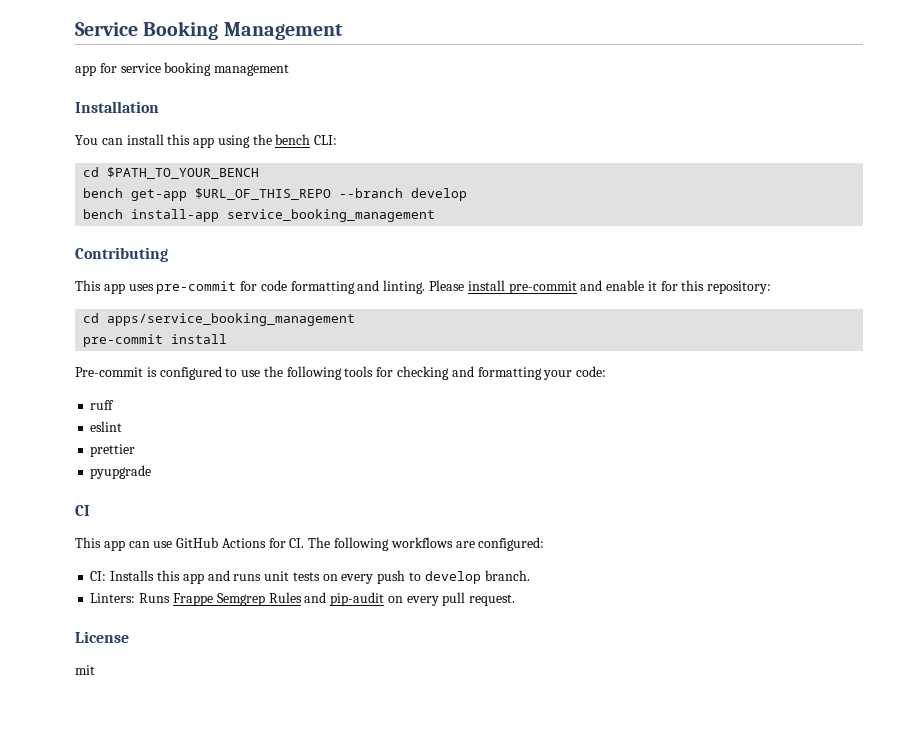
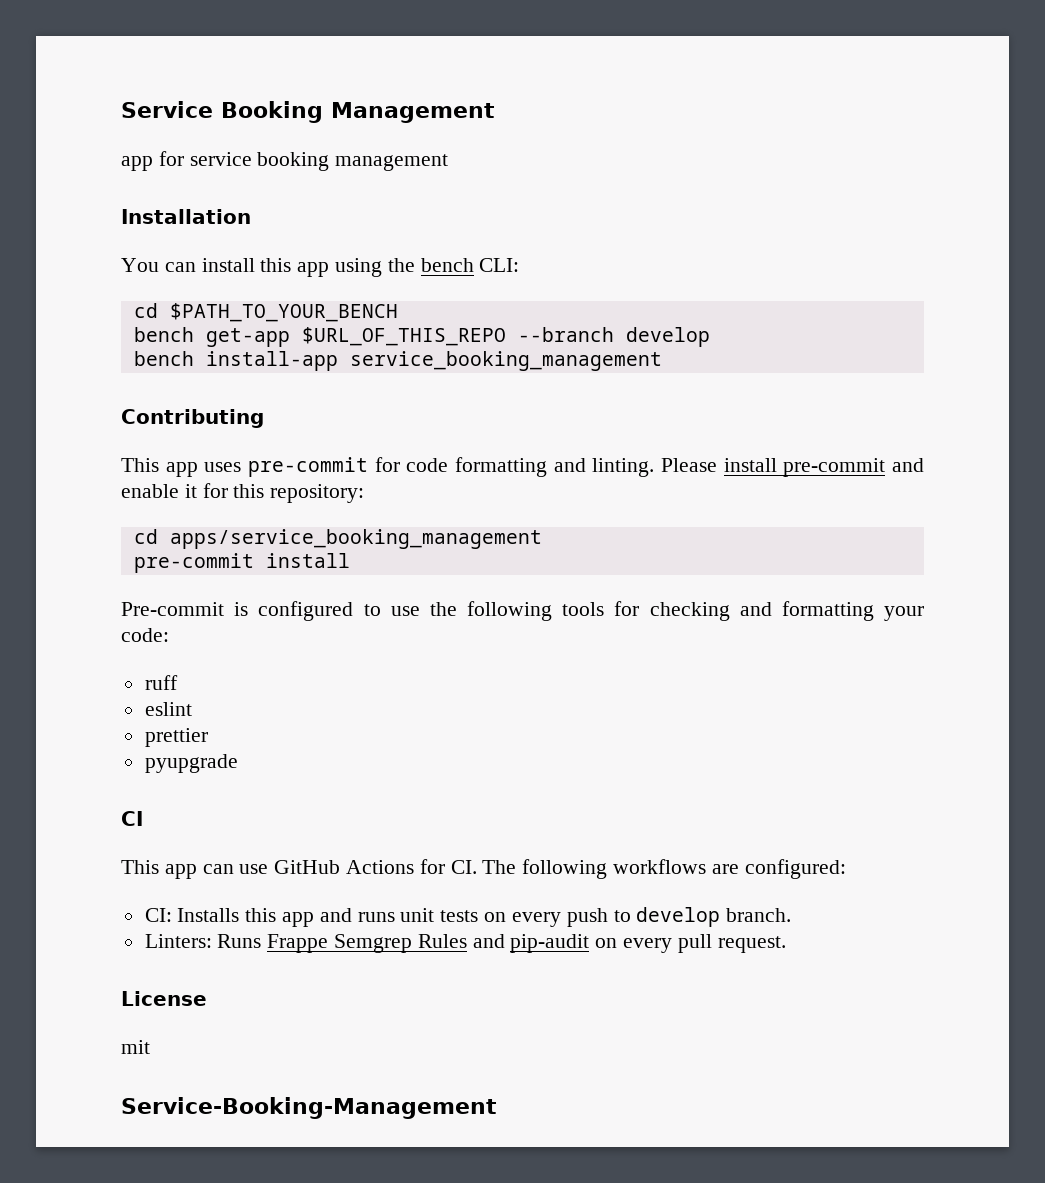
(95, 670) none -> [121,1097,497,1119] // Service-Booking-Management

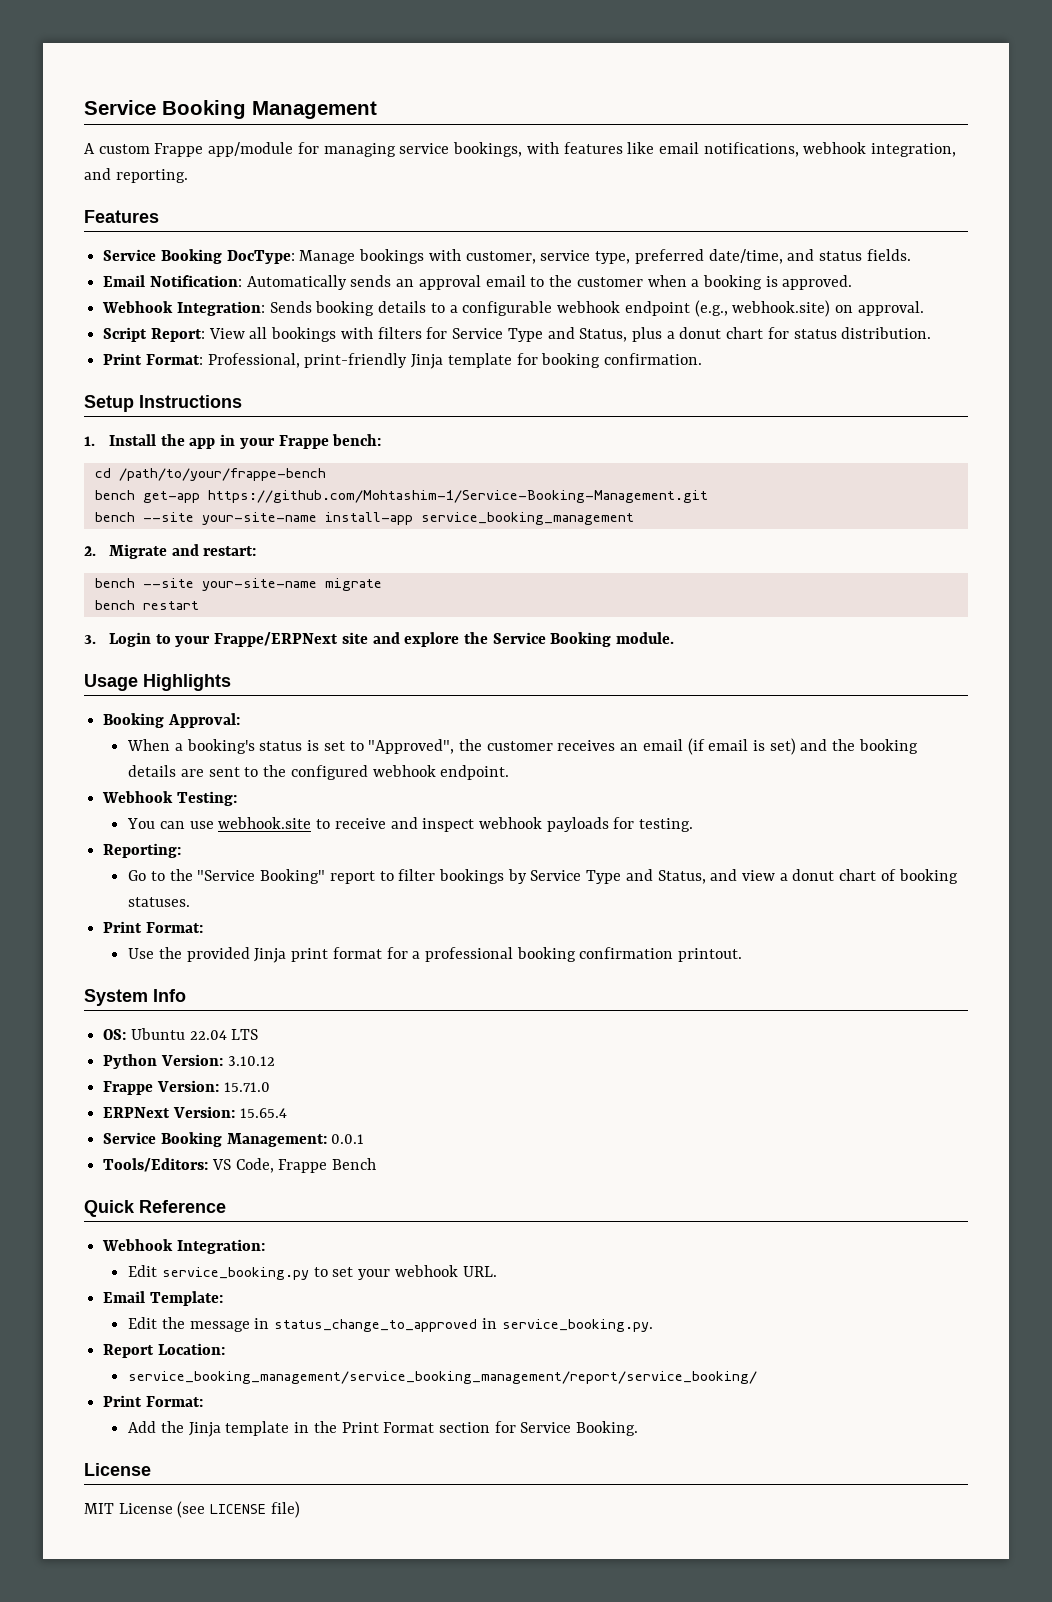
[121,151,449,171] [121,209,251,224] [121,258,520,277] [133,303,398,322] [133,327,710,347] [133,351,662,371] [121,409,264,428] [121,457,924,477] [121,483,365,503] [133,529,542,549] [133,553,350,573] [121,601,924,621] [121,628,169,642] [144,675,178,690] [144,702,192,716] [144,728,208,747] [144,754,238,773] [121,811,143,826] [121,859,846,879] [144,907,792,927] [144,934,786,953] [121,991,207,1006] [121,1040,150,1054] [121,1097,497,1119] app for service booking management // Installation // You can install this app using the bench CLI: // cd $PATH_TO_YOUR_BENCH // bench get-app $URL_OF_THIS_REPO --branch develop // bench install-app service_booking_management // Contributing // This app uses pre-commit for code formatting and linting. Please install pre-commit and enable it for this repository: // cd apps/service_booking_management // pre-commit install // Pre-commit is configured to use the following tools for checking and formatting your code: // ruff // eslint // prettier // pyupgrade // CI // This app can use GitHub Actions for CI. The following workflows are configured: // CI: Installs this app and runs unit tests on every push to develop branch. // Linters: Runs Frappe Semgrep Rules and pip-audit on every pull request. // License // mit // Service-Booking-Management -> [84,142,957,157] [84,168,188,183] [84,210,159,223] [103,249,911,264] [103,275,853,290] [102,300,924,317] [103,327,932,342] [103,353,703,369] [84,395,242,412] [84,434,382,449] [94,468,326,481] [94,490,708,503] [94,512,634,525] [84,544,257,559] [94,578,382,591] [94,600,199,610] [84,632,675,647] [84,674,231,691] [103,713,240,728] [127,738,918,755] [128,765,510,780] [102,791,237,806] [127,817,694,832] [103,843,182,858] [128,869,958,884] [128,897,191,907] [103,921,203,933] [128,947,743,963] [84,989,186,1006] [103,1028,259,1040] [103,1054,275,1069] [103,1080,270,1095] [103,1106,287,1118] [103,1132,365,1147] [103,1158,377,1173] [84,1200,226,1217] [102,1239,265,1254] [128,1265,497,1280] [103,1291,223,1306] [128,1317,653,1332] [103,1343,225,1358] [128,1371,758,1384] [103,1395,203,1407] [128,1421,639,1437] [84,1463,151,1476] [84,1501,300,1518] A custom Frappe app/module for managing service bookings, with features like email notifications, webhook integration, and reporting. // Features // Service Booking DocType: Manage bookings with customer, service type, preferred date/time, and status fields. // Email Notification: Automatically sends an approval email to the customer when a booking is approved. // Webhook Integration: Sends booking details to a configurable webhook endpoint (e.g., webhook.site) on approval. // Script Report: View all bookings with filters for Service Type and Status, plus a donut chart for status distribution. // Print Format: Professional, print-friendly Jinja template for booking confirmation. // Setup Instructions // 1. Install the app in your Frappe bench: // cd /path/to/your/frappe-bench // bench get-app https://github.com/Mohtashim-1/Service-Booking-Management.git // bench --site your-site-name install-app service_booking_management // 2. Migrate and restart: // bench --site your-site-name migrate // bench restart // 3. Login to your Frappe/ERPNext site and explore the Service Booking module. // Usage Highlights // Booking Approval: // When a booking's status is set to "Approved", the customer receives an email (if email is set) and the booking details are sent to the configured webhook endpoint. // Webhook Testing: // You can use webhook.site to receive and inspect webhook payloads for testing. // Reporting: // Go to the "Service Booking" report to filter bookings by Service Type and Status, and view a donut chart of booking statuses. // Print Format: // Use the provided Jinja print format for a professional booking confirmation printout. // System Info // OS: Ubuntu 22.04 LTS // Python Version: 3.10.12 // Frappe Version: 15.71.0 // ERPNext Version: 15.65.4 // Service Booking Management: 0.0.1 // Tools/Editors: VS Code, Frappe Bench // Quick Reference // Webhook Integration: // Edit service_booking.py to set your webhook URL. // Email Template: // Edit the message in status_change_to_approved in service_booking.py. // Report Location: // service_booking_management/service_booking_management/report/service_booking/ // Print Format: // Add the Jinja template in the Print Format section for Service Booking. // License // MIT License (see LICENSE file)

